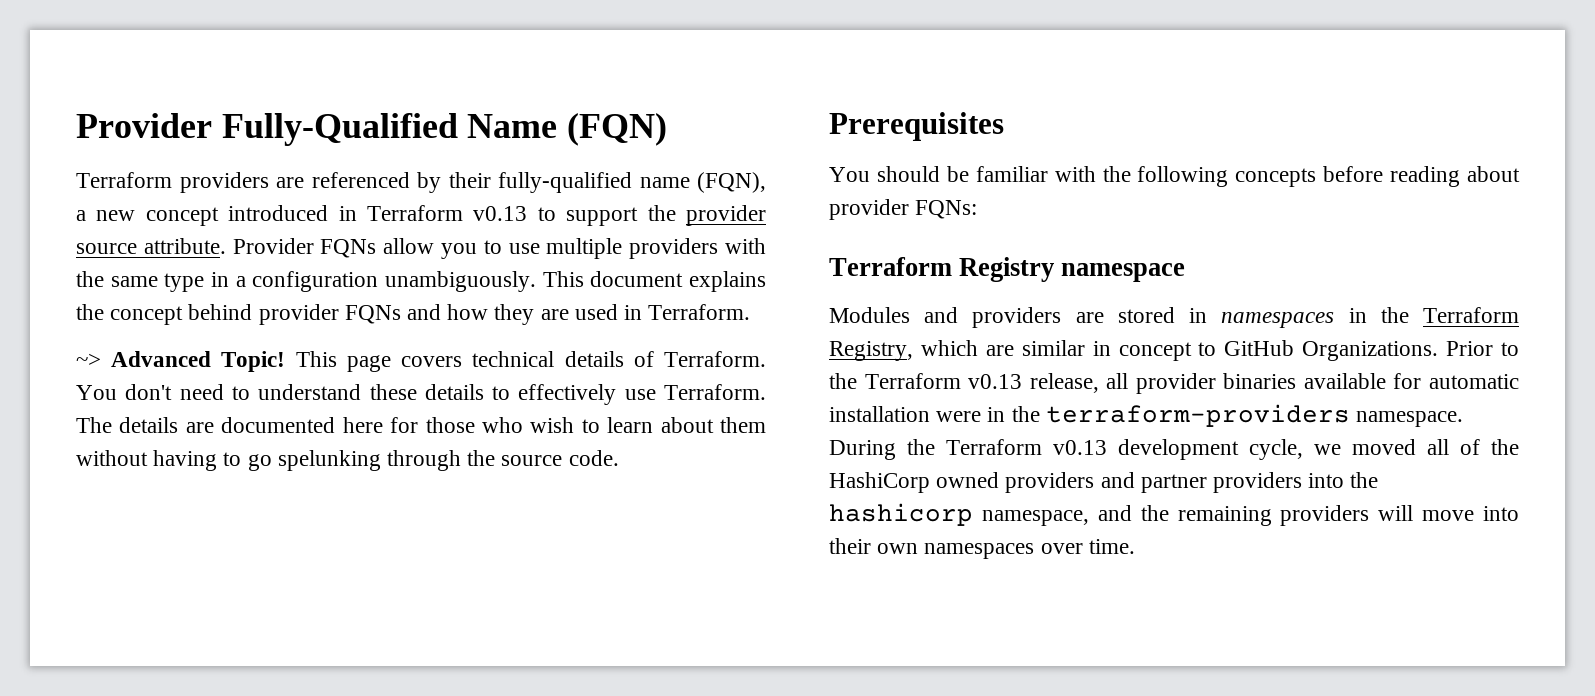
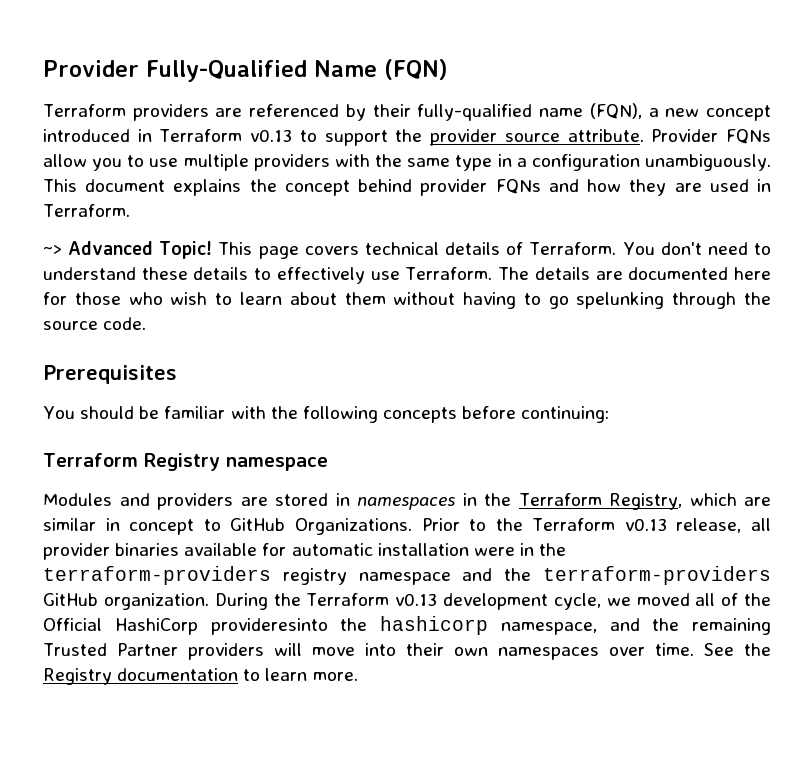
[1390,166,1520,187] [829,199,978,220] reading about provider FQNs: -> [521,406,610,423] continuing:
[1356,411,1464,427] namespace. -> [282,566,771,585] [43,593,209,610] registry namespace and the terraform-providers GitHub organization.
[829,472,1345,493] HashiCorp owned providers and partner providers into -> [43,618,328,635] Official HashiCorp provideresinto
(1272, 516) none -> [43,643,178,656] Trusted Partner
(1135, 546) none -> [703,643,771,656] [43,668,358,685] See the Registry documentation to learn more.

